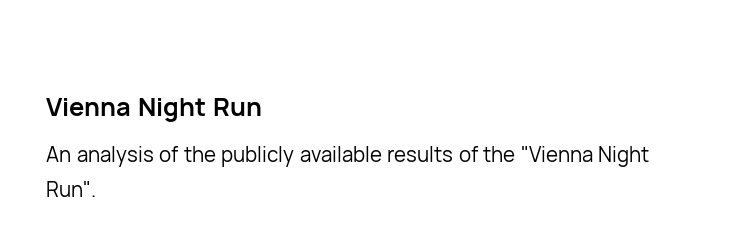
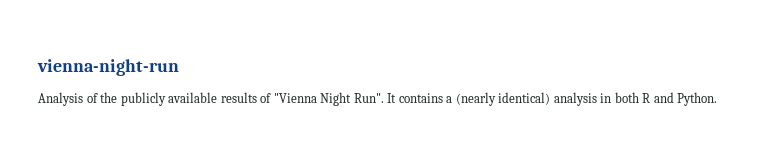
[46,98,262,122] [46,146,154,167] Vienna Night Run // An analysis -> [37,59,179,76] [38,92,83,106] vienna-night-run // Analysis
[483,146,516,162] the -> (272, 98) none
(96, 189) none -> [387,92,718,106] It contains a (nearly identical) analysis in both R and Python.

